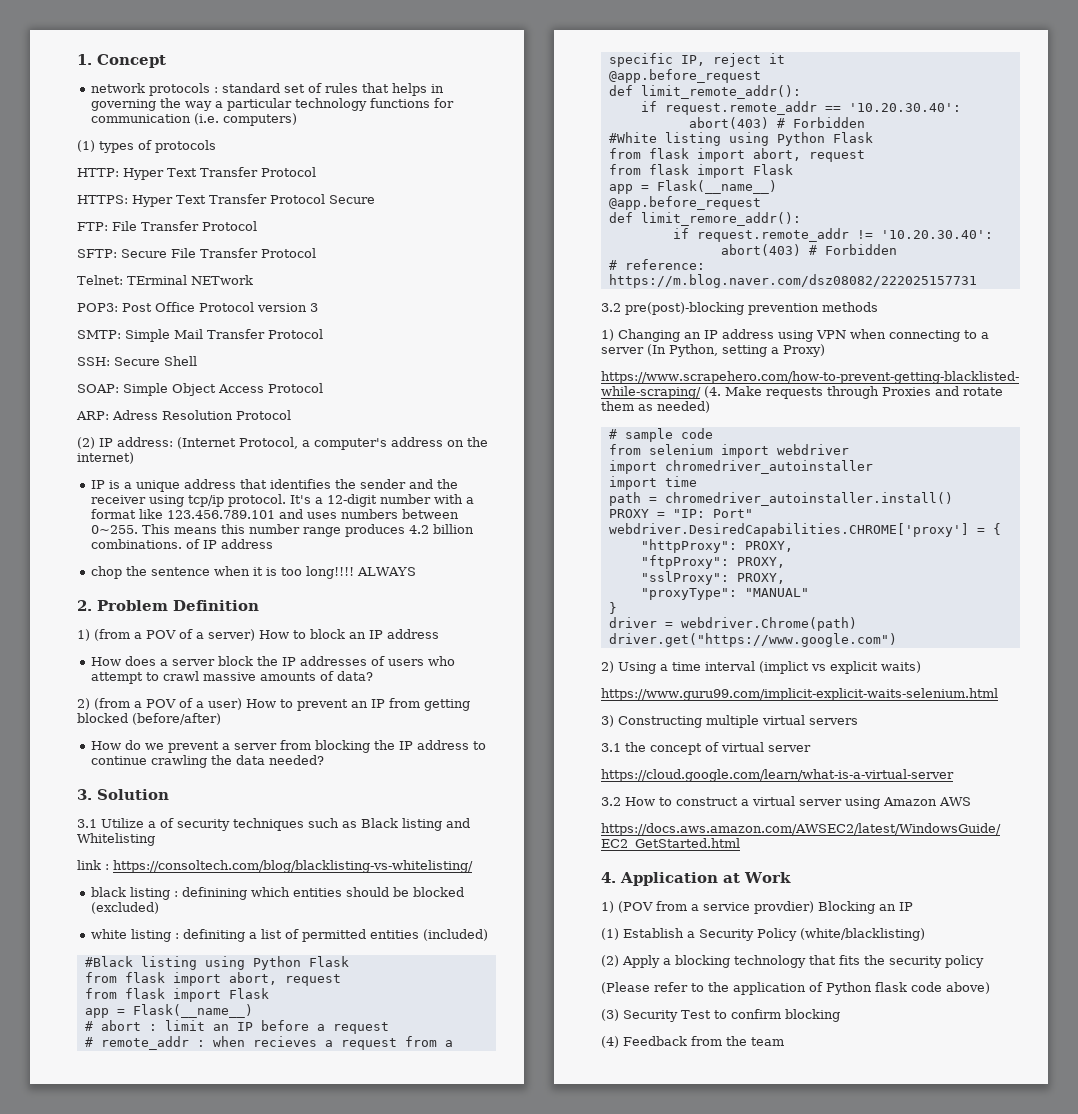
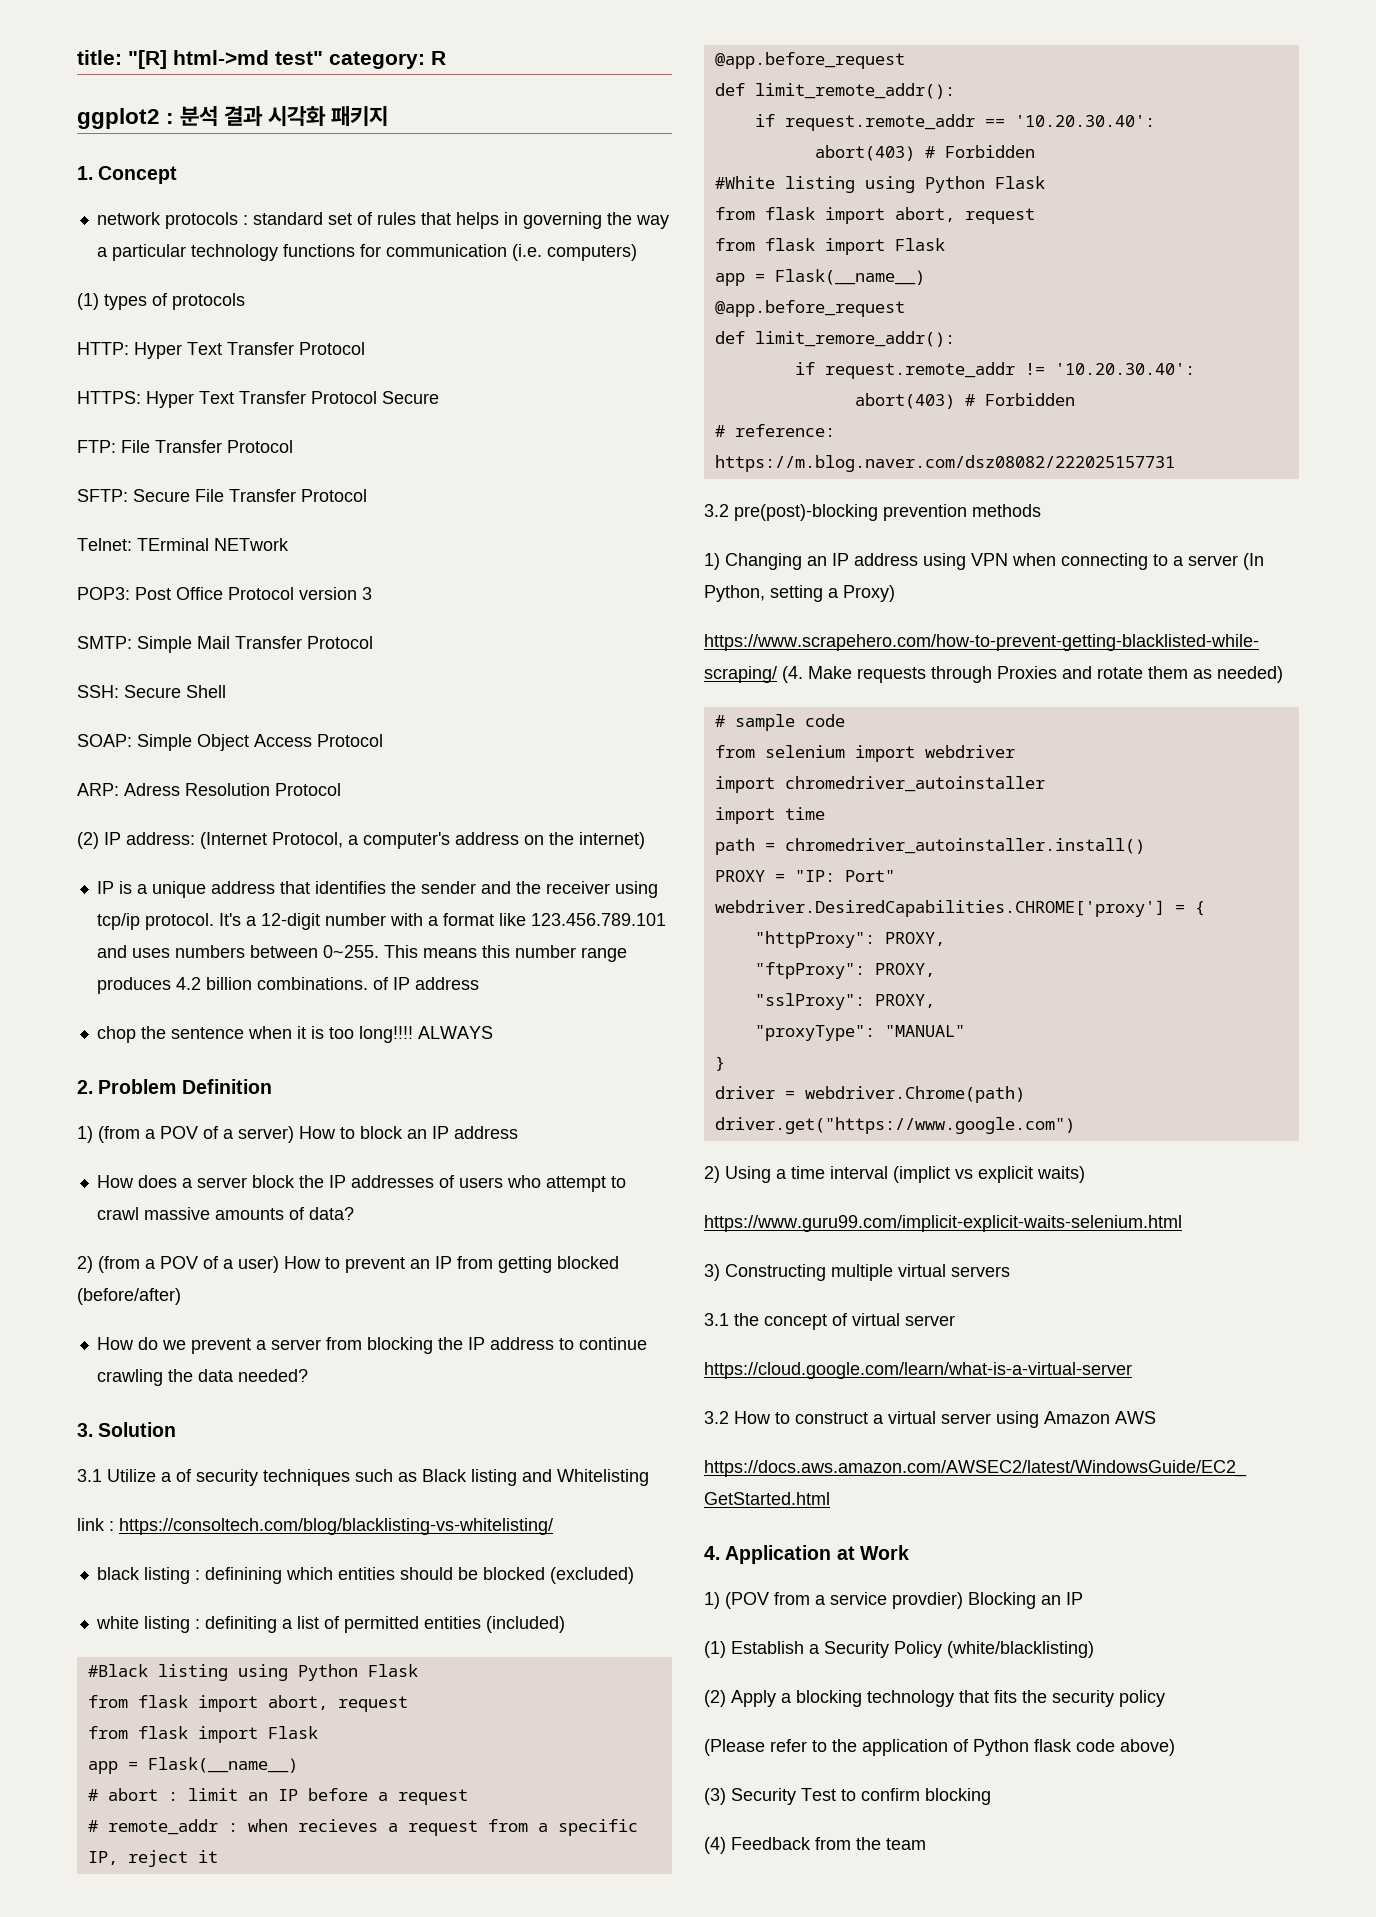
(77, 59) none -> [77,50,446,69] [77,106,389,129] title: "[R] html->md test" category: R // ggplot2 : 분석 결과 시각화 패키지 //

